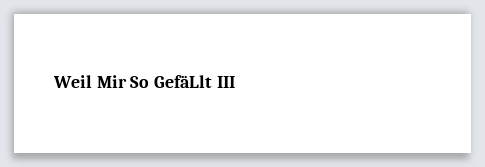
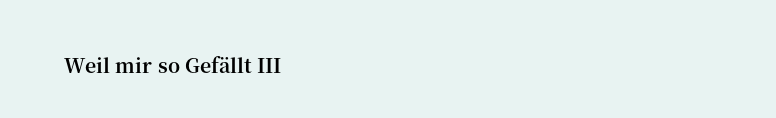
[96,75,213,88] Mir So GefäLlt -> [115,56,252,73] mir so Gefällt

